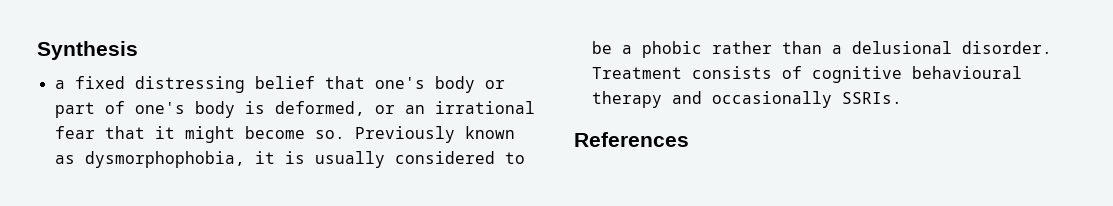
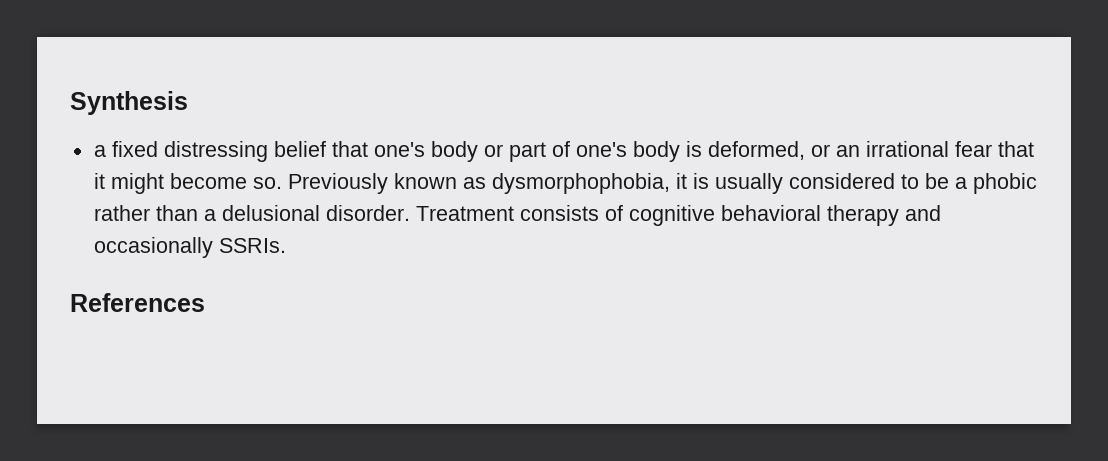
[911,66,1022,79] behavioural -> [720,205,821,221] behavioral

